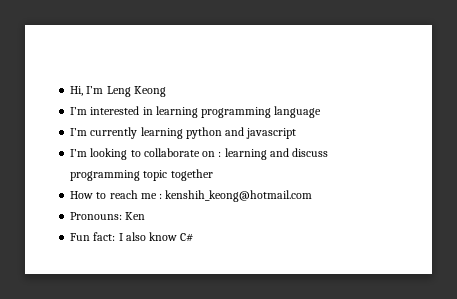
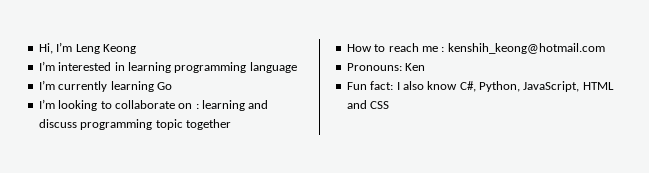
[185,127,297,139] python and javascript -> [156,82,172,90] Go
[180,233,194,242] C# -> [459,81,614,92] [346,100,390,109] C#, Python, JavaScript, HTML and CSS

